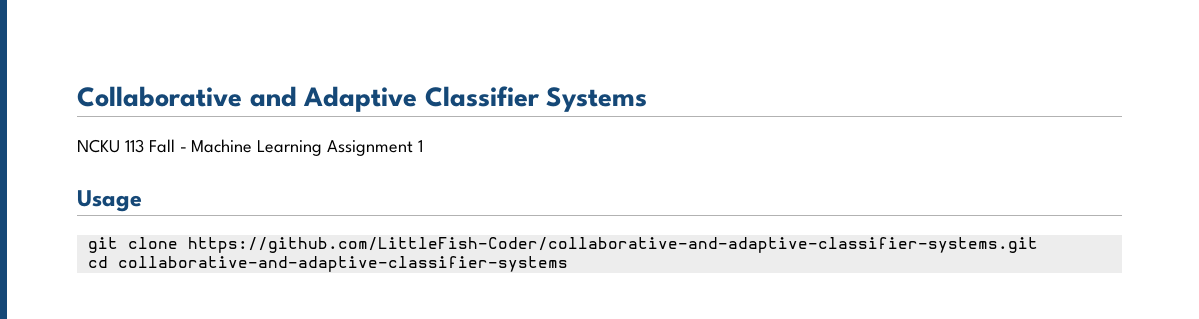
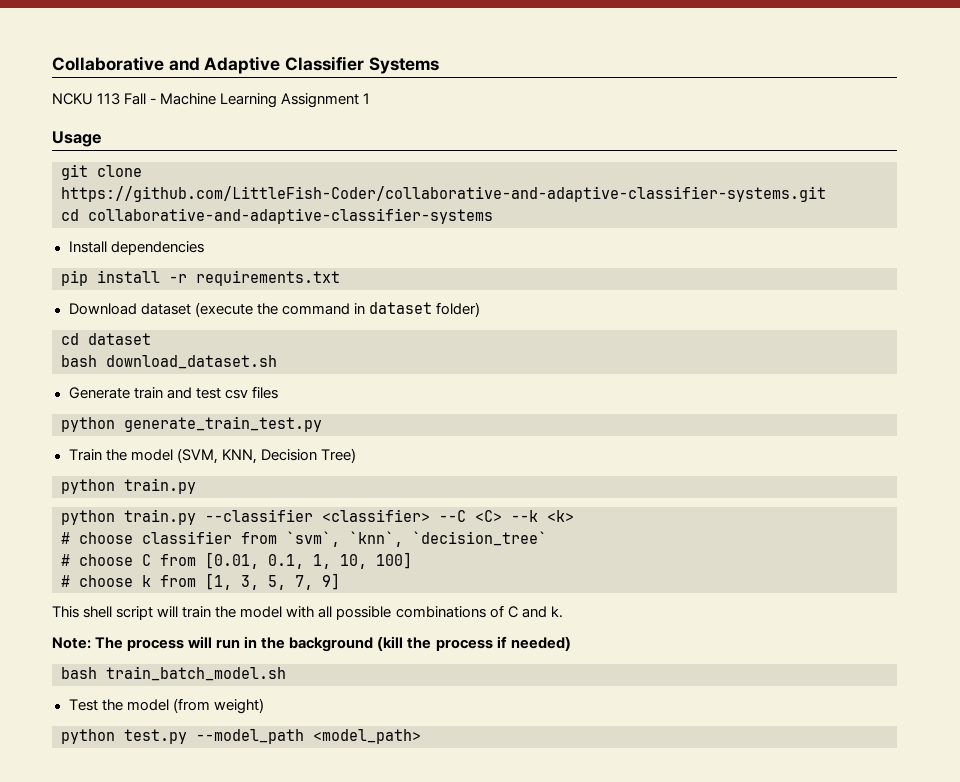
(568, 264) none -> [68,241,204,255] [61,270,340,286] [68,302,480,317] [61,333,151,345] [61,355,277,369] [68,386,278,399] [61,416,322,432] [68,448,356,464] [61,478,196,494] [61,509,574,525] [61,531,547,547] [61,552,412,569] [61,573,340,590] [52,605,563,620] [52,636,571,652] [61,666,286,681] [68,698,264,714] [61,729,421,744] // Install dependencies // pip install -r requirements.txt // Download dataset (execute the command in dataset folder) // cd dataset // bash download_dataset.sh // Generate train and test csv files // python generate_train_test.py // Train the model (SVM, KNN, Decision Tree) // python train.py // python train.py --classifier <classifier> --C <C> --k <k> // # choose classifier from `svm`, `knn`, `decision_tree` // # choose C from [0.01, 0.1, 1, 10, 100] // # choose k from [1, 3, 5, 7, 9] // This shell script will train the model with all possible combinations of C and k. // Note: The process will run in the background (kill the process if needed) // bash train_batch_model.sh // Test the model (from weight) // python test.py --model_path <model_path>

